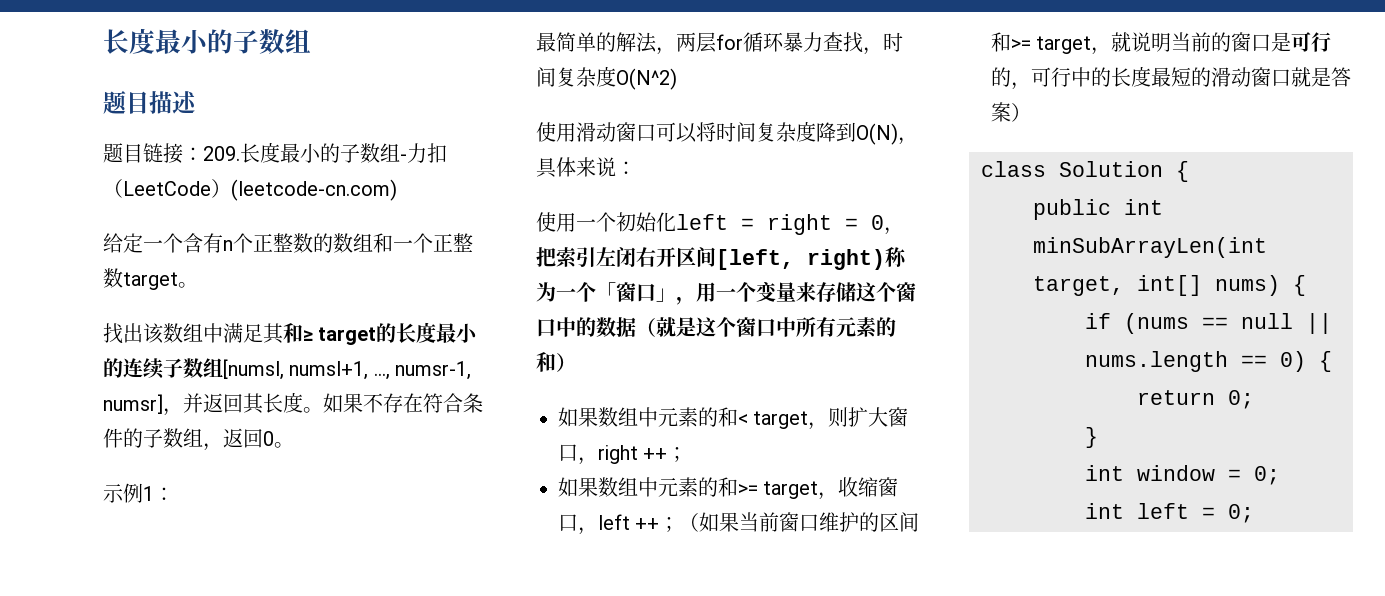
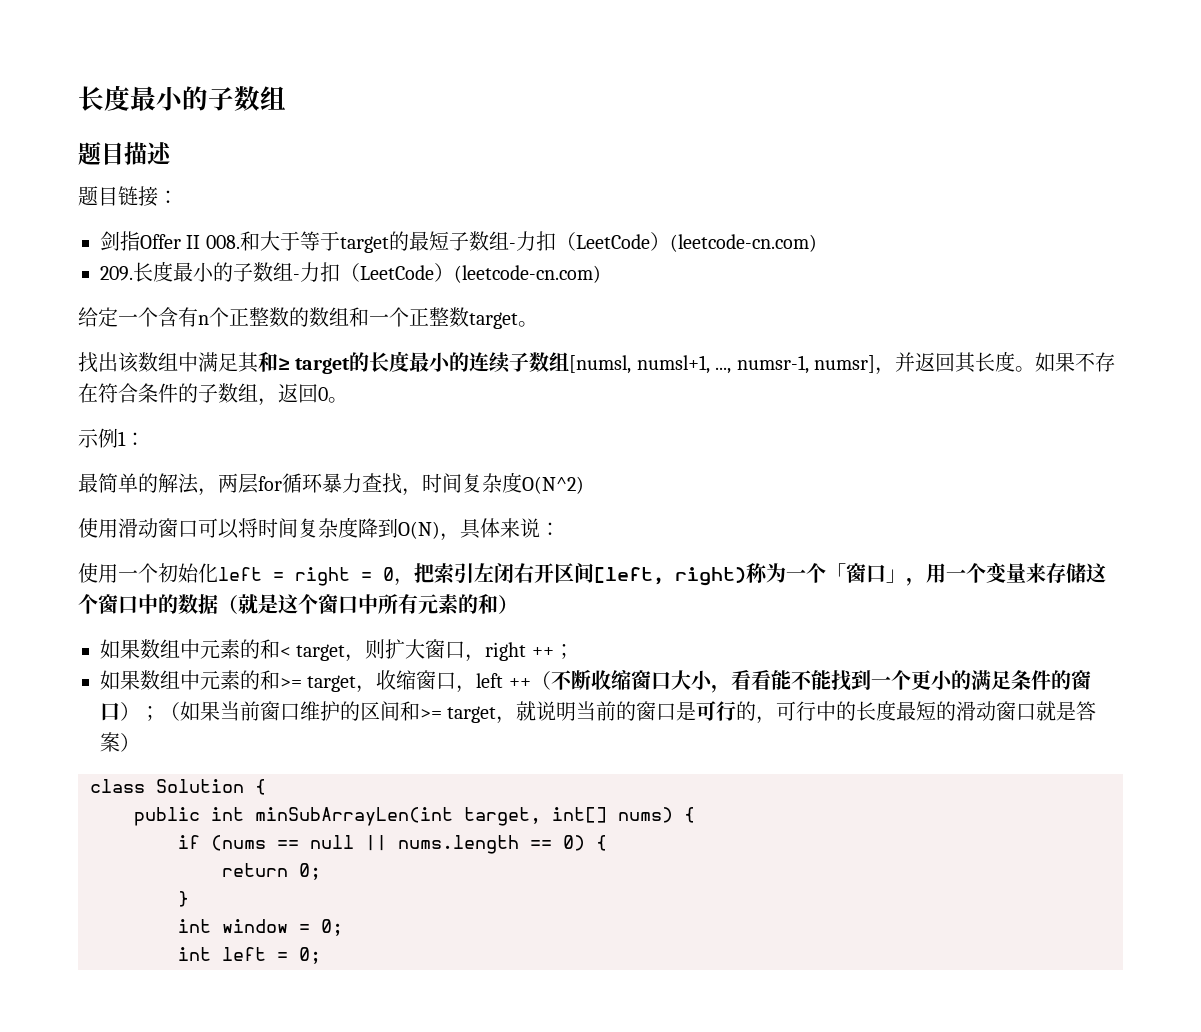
(203, 154) none -> [100,231,817,253] // 剑指Offer II 008.和大于等于target的最短子数组-力扣（LeetCode）(leetcode-cn.com) //
(660, 524) none -> [530,669,1091,693] [100,702,140,721] （不断收缩窗口大小，看看能不能找到一个更小的满足条件的窗口）

